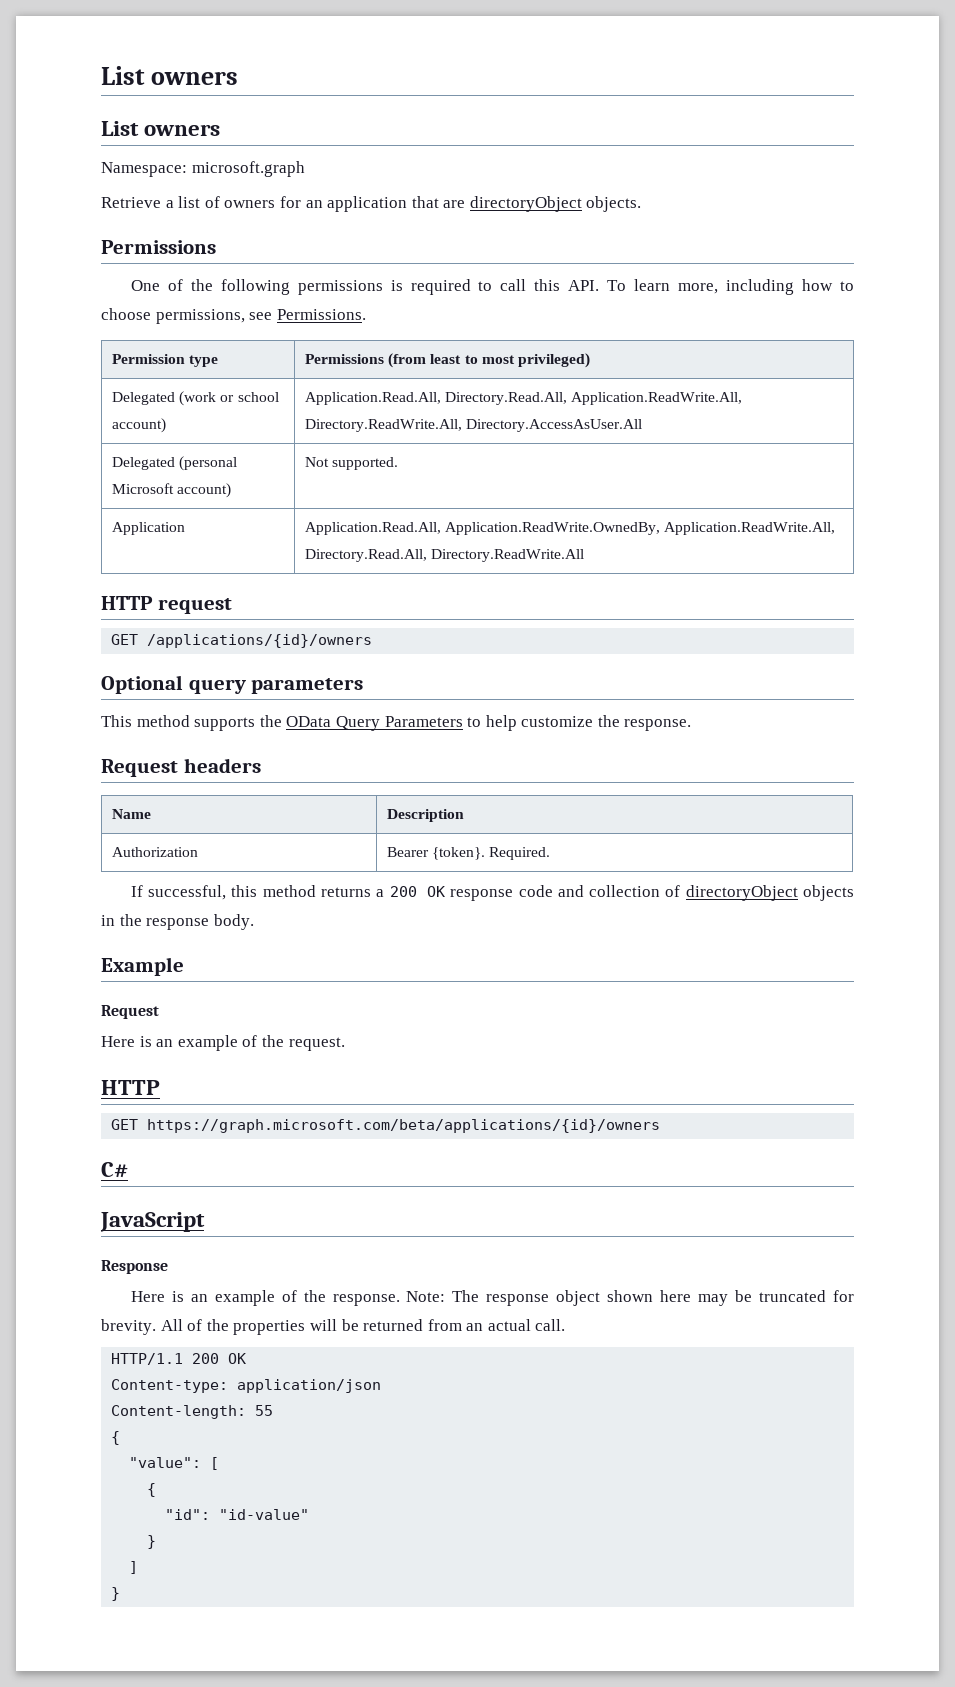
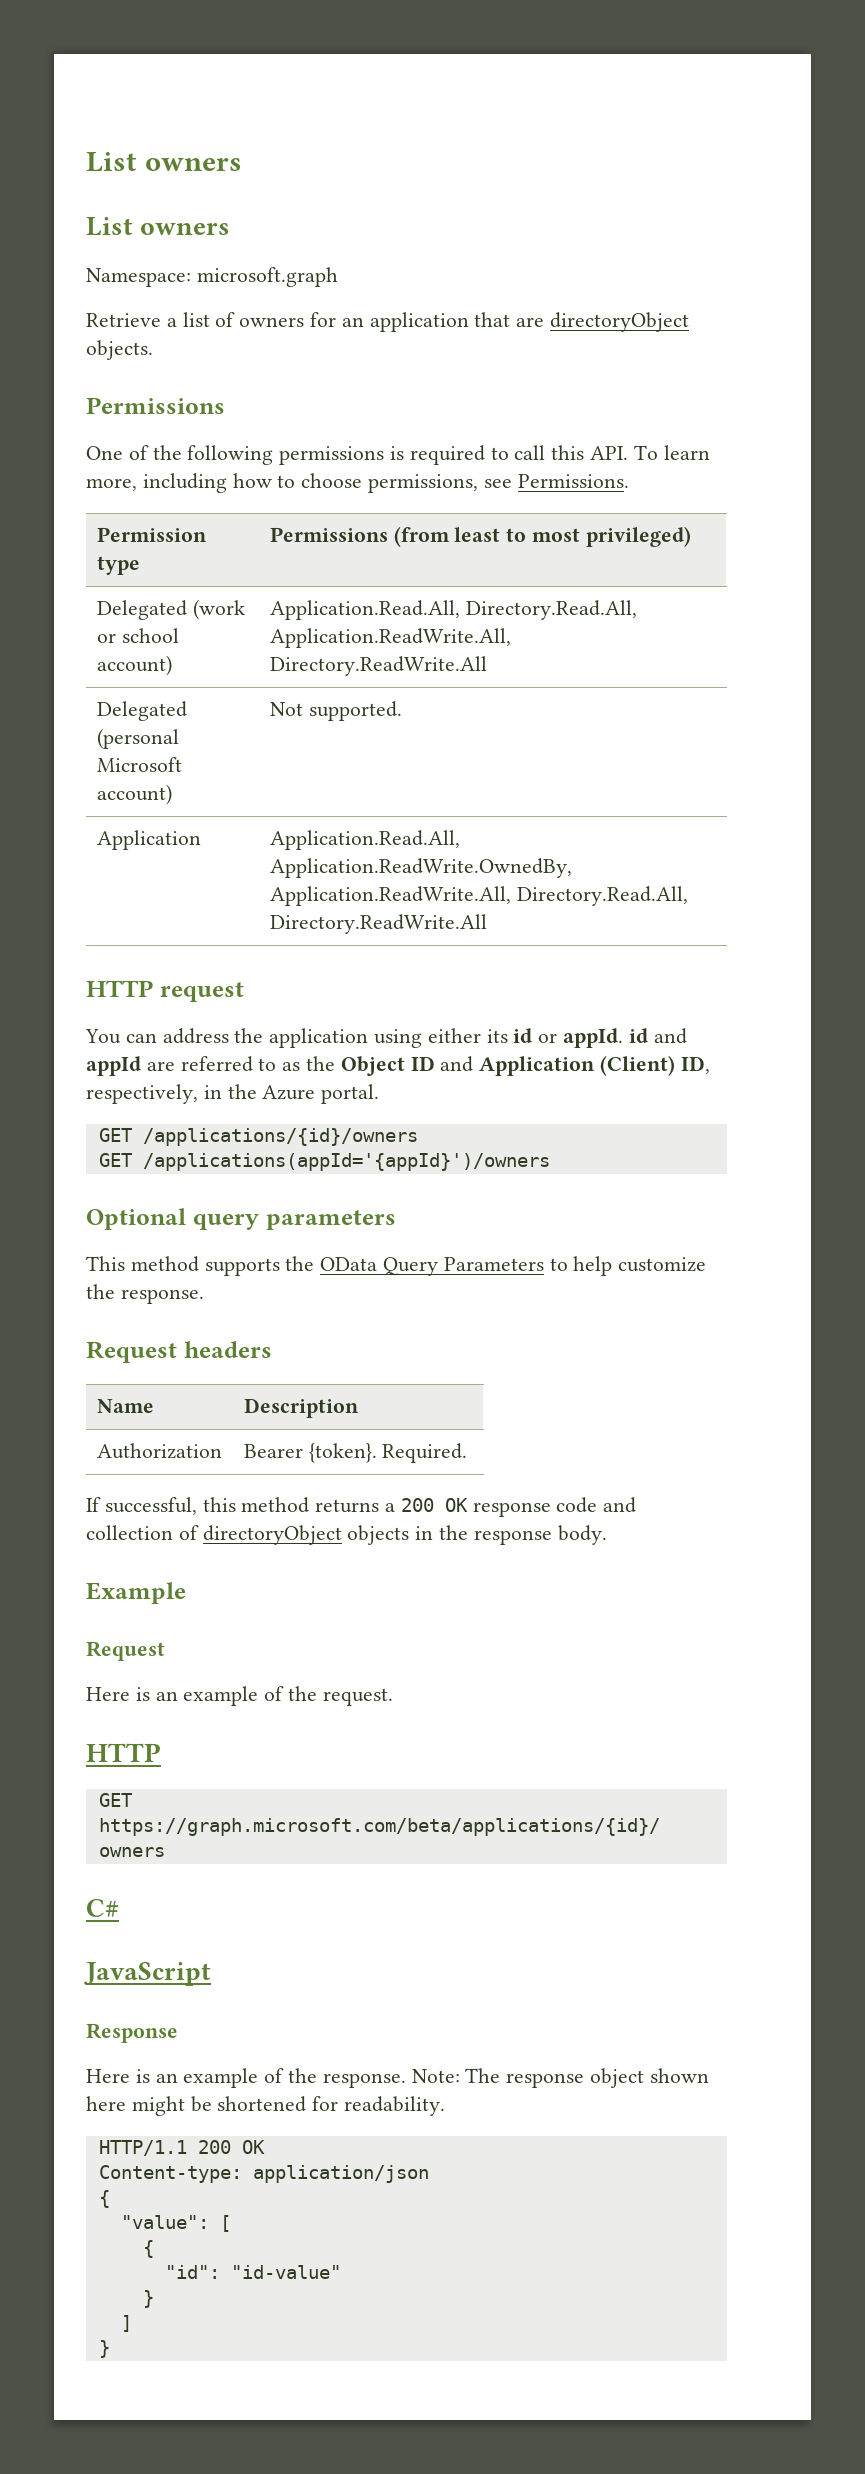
[305,419,643,432] Directory.ReadWrite.All, Directory.AccessAsUser.All -> [269,656,487,676] Directory.ReadWrite.All
(232, 606) none -> [85,1028,687,1048] [86,1055,710,1076] [86,1084,380,1104] // You can address the application using either its id or appId. id and appId are referred to as the Object ID and Application (Client) ID, respectively, in the Azure portal.
(373, 641) none -> [98,1153,550,1171] // GET /applications(appId='{appId}')/owners
[698,1290,855,1306] [101,1319,566,1335] may be truncated for brevity. All of the properties will be returned from an actual call. -> [131,2096,446,2116] might be shortened for readability.
[111,1405,274,1419] // Content-length: 55 -> (429, 2174) none

